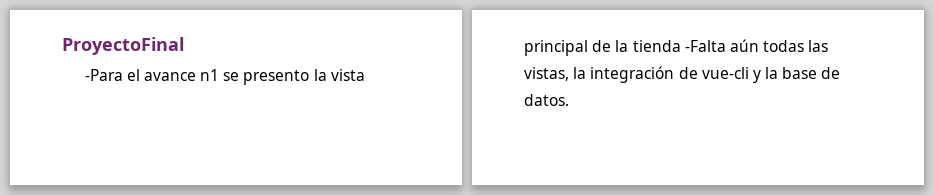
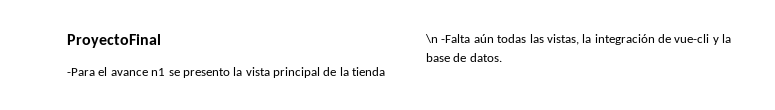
(681, 46) none -> [425,34,438,43] \n

